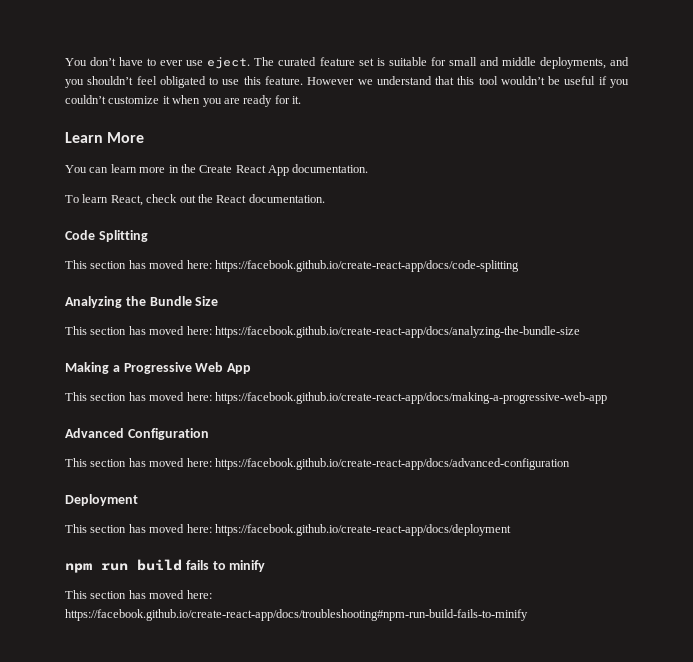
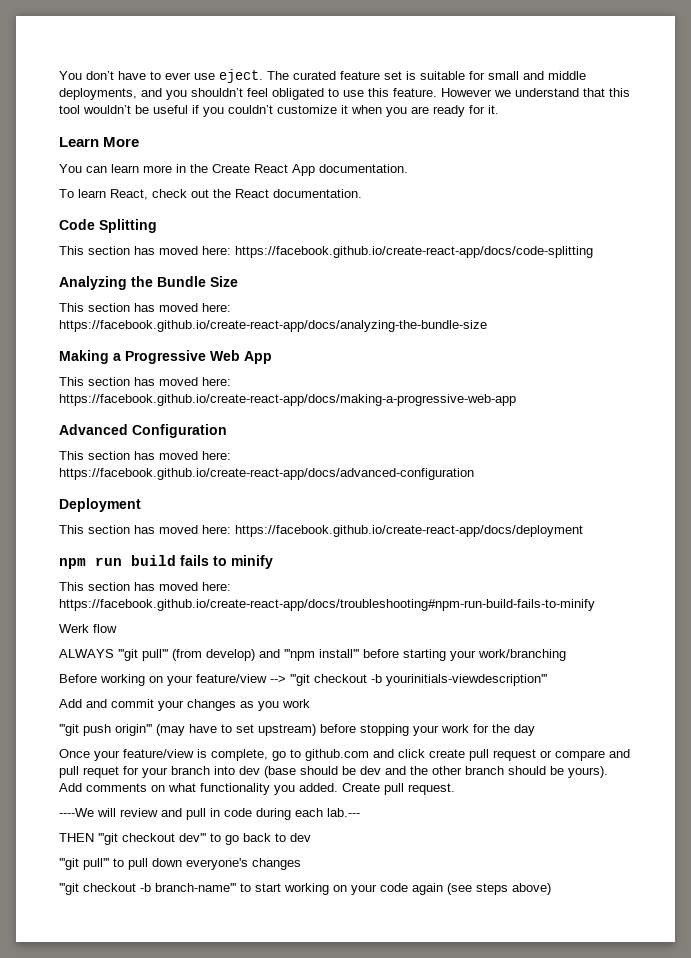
(528, 615) none -> [59,624,117,633] [59,649,566,661] [59,674,547,686] [59,699,310,711] [59,724,535,736] [59,749,630,761] [59,766,608,778] [59,783,455,795] [59,808,360,820] [59,833,311,845] [59,858,301,870] [59,883,551,895] // Werk flow // ALWAYS '''git pull''' (from develop) and '''npm install''' before starting your work/branching // Before working on your feature/view --> '''git checkout -b yourinitials-viewdescription''' // Add and commit your changes as you work // '''git push origin''' (may have to set upstream) before stopping your work for the day // Once your feature/view is complete, go to github.com and click create pull request or compare and pull requet for your branch into dev (base should be dev and the other branch should be yours). Add comments on what functionality you added. Create pull request. // ----We will review and pull in code during each lab.--- // THEN '''git checkout dev''' to go back to dev // '''git pull''' to pull down everyone's changes // '''git checkout -b branch-name''' to start working on your code again (see steps above)

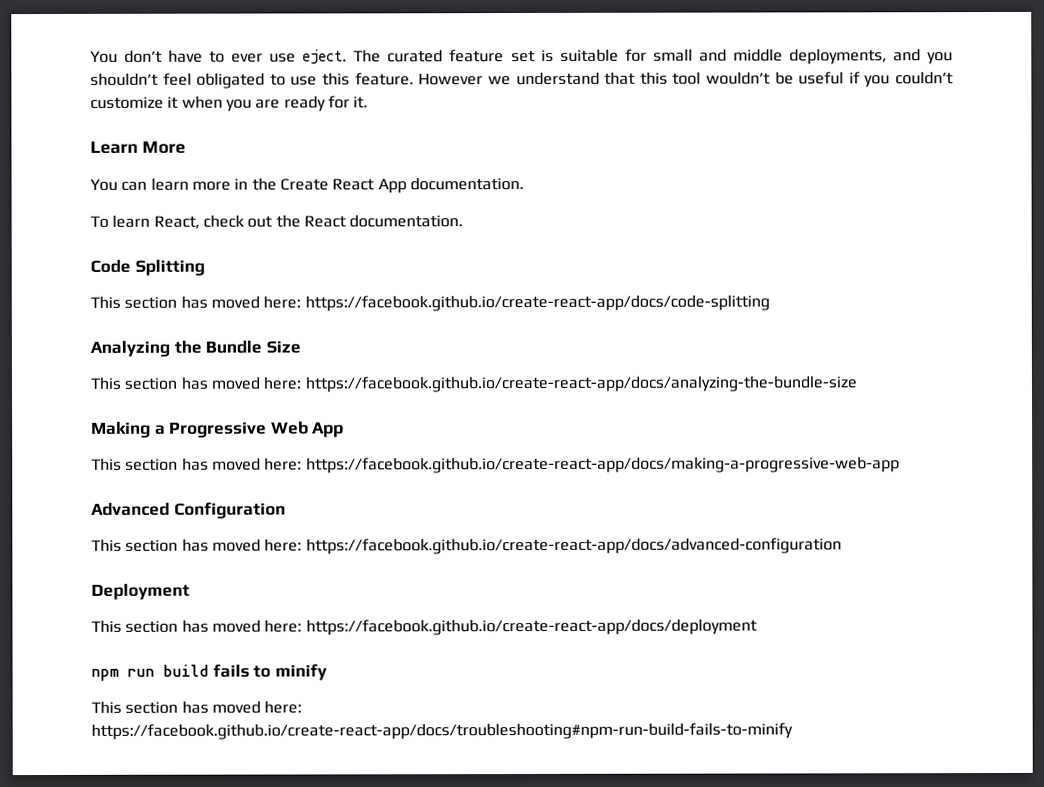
[59,624,117,633] [59,649,566,661] [59,674,547,686] [59,699,310,711] [59,724,535,736] [59,749,630,761] [59,766,608,778] [59,783,455,795] [59,808,360,820] [59,833,311,845] [59,858,301,870] [59,883,551,895] // Werk flow // ALWAYS '''git pull''' (from develop) and '''npm install''' before starting your work/branching // Before working on your feature/view --> '''git checkout -b yourinitials-viewdescription''' // Add and commit your changes as you work // '''git push origin''' (may have to set upstream) before stopping your work for the day // Once your feature/view is complete, go to github.com and click create pull request or compare and pull requet for your branch into dev (base should be dev and the other branch should be yours). Add comments on what functionality you added. Create pull request. // ----We will review and pull in code during each lab.--- // THEN '''git checkout dev''' to go back to dev // '''git pull''' to pull down everyone's changes // '''git checkout -b branch-name''' to start working on your code again (see steps above) -> (793, 731) none

